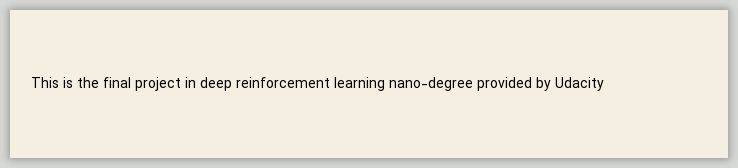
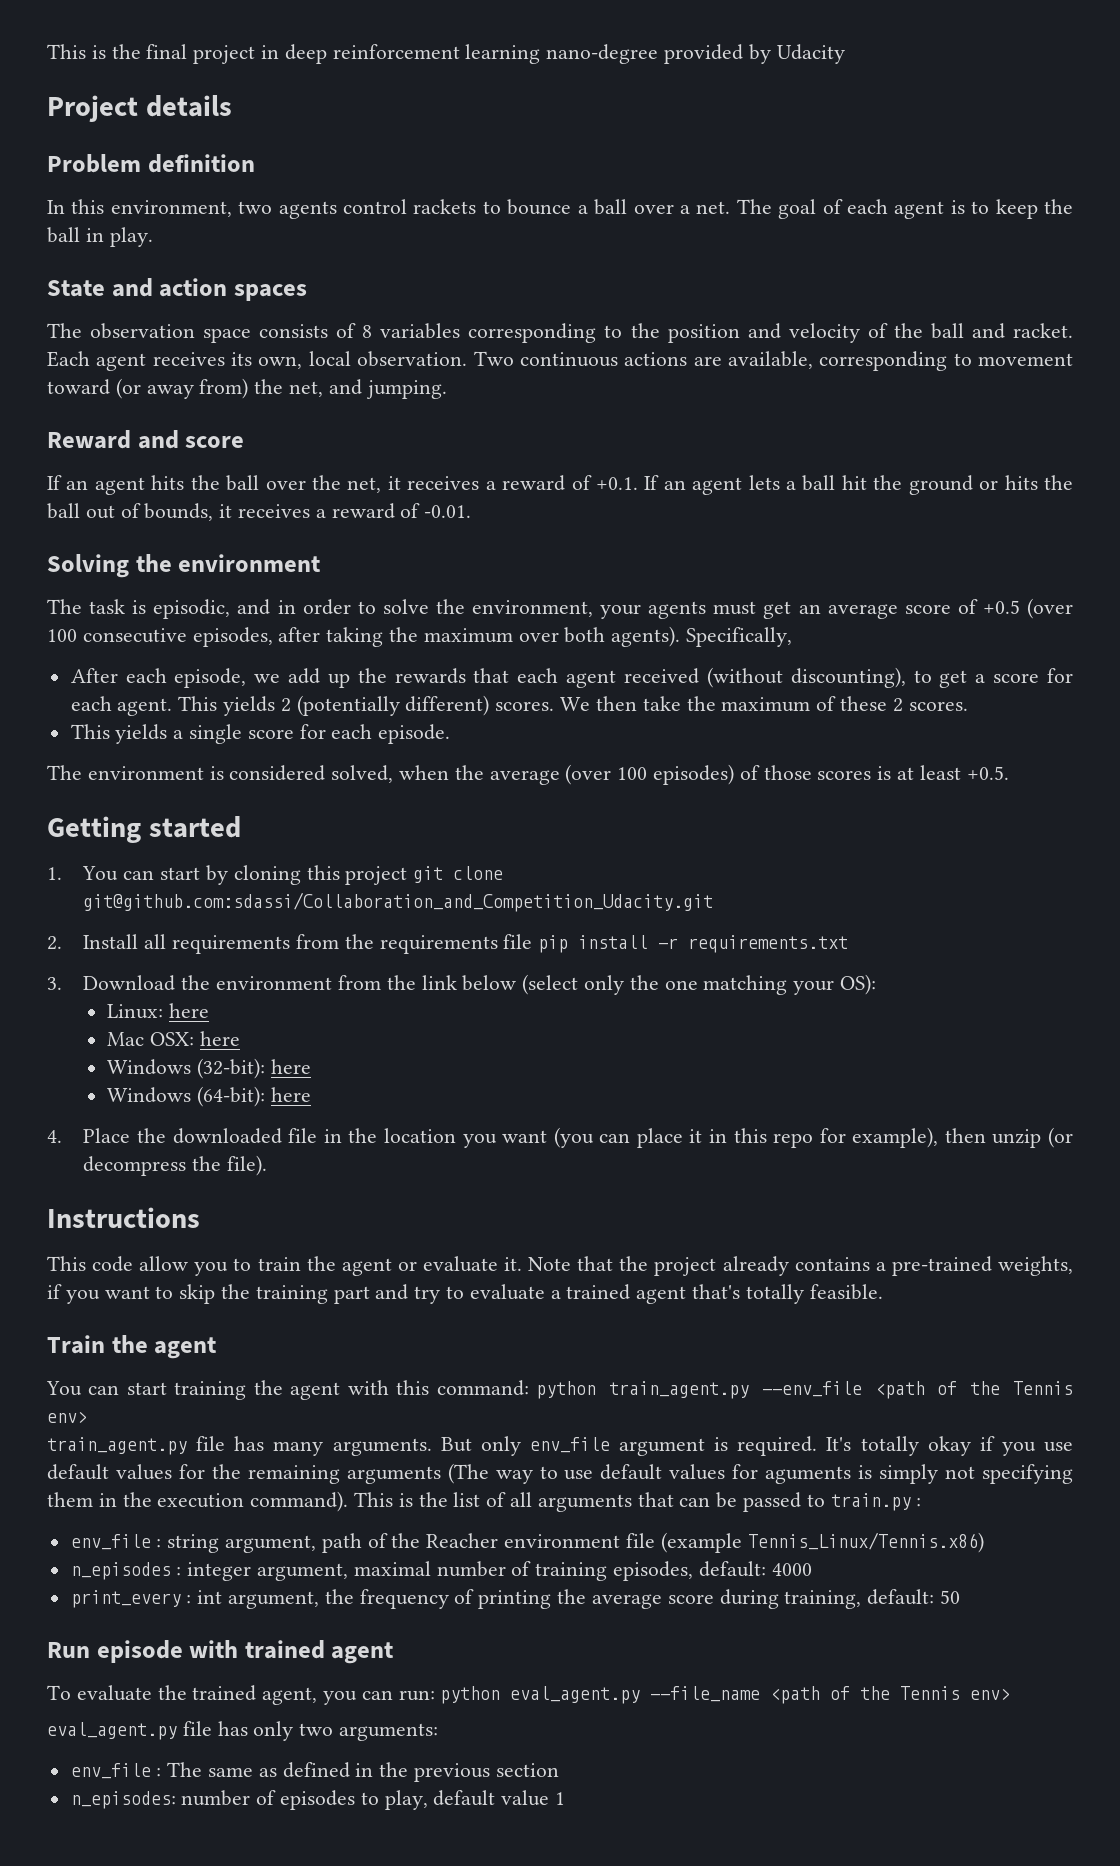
(604, 84) none -> [47,95,232,122] [47,154,255,173] [47,199,1073,219] [47,227,153,247] [47,278,307,301] [47,323,1073,343] [47,351,1073,371] [47,378,447,399] [47,430,245,449] [47,475,1073,495] [47,503,472,521] [47,554,321,578] [47,598,1074,619] [47,626,793,647] [70,667,1073,688] [70,695,968,716] [70,724,451,744] [47,764,1009,785] [47,816,241,843] [47,865,504,885] [83,892,714,912] [47,934,849,954] [47,974,876,995] [107,1003,209,1019] [107,1031,240,1046] [107,1058,311,1079] [107,1086,311,1107] [47,1127,1073,1148] [83,1155,268,1176] [47,1207,200,1228] [47,1256,1073,1276] [47,1284,883,1304] [47,1335,217,1359] [46,1380,1073,1400] [47,1411,87,1423] [47,1436,1073,1456] [47,1463,1074,1484] [47,1491,922,1512] [70,1532,984,1553] [70,1561,812,1581] [70,1589,960,1609] [47,1640,394,1664] [47,1685,1011,1705] [47,1721,439,1741] [70,1762,559,1782] [70,1790,566,1810] // Project details // Problem definition // In this environment, two agents control rackets to bounce a ball over a net. The goal of each agent is to keep the ball in play. // State and action spaces // The observation space consists of 8 variables corresponding to the position and velocity of the ball and racket. Each agent receives its own, local observation. Two continuous actions are available, corresponding to movement toward (or away from) the net, and jumping. // Reward and score // If an agent hits the ball over the net, it receives a reward of +0.1. If an agent lets a ball hit the ground or hits the ball out of bounds, it receives a reward of -0.01. // Solving the environment // The task is episodic, and in order to solve the environment, your agents must get an average score of +0.5 (over 100 consecutive episodes, after taking the maximum over both agents). Specifically, // After each episode, we add up the rewards that each agent received (without discounting), to get a score for each agent. This yields 2 (potentially different) scores. We then take the maximum of these 2 scores. // This yields a single score for each episode. // The environment is considered solved, when the average (over 100 episodes) of those scores is at least +0.5. // Getting started // 1. You can start by cloning this project git clone git@github.com:sdassi/Collaboration_and_Competition_Udacity.git // 2. Install all requirements from the requirements file pip install -r requirements.txt // 3. Download the environment from the link below (select only the one matching your OS): // Linux: here // Mac OSX: here // Windows (32-bit): here // Windows (64-bit): here // 4. Place the downloaded file in the location you want (you can place it in this repo for example), then unzip (or decompress the file). // Instructions // This code allow you to train the agent or evaluate it. Note that the project already contains a pre-trained weights, if you want to skip the training part and try to evaluate a trained agent that's totally feasible. // Train the agent // You can start training the agent with this command: python train_agent.py --env_file <path of the Tennis env> // train_agent.py file has many arguments. But only env_file argument is required. It's totally okay if you use default values for the remaining arguments (The way to use default values for aguments is simply not specifying them in the execution command). This is the list of all arguments that can be passed to train.py : // env_file : string argument, path of the Reacher environment file (example Tennis_Linux/Tennis.x86) // n_episodes : integer argument, maximal number of training episodes, default: 4000 // print_every : int argument, the frequency of printing the average score during training, default: 50 // Run episode with trained agent // To evaluate the trained agent, you can run: python eval_agent.py --file_name <path of the Tennis env> // eval_agent.py file has only two arguments: // env_file : The same as defined in the previous section // n_episodes: number of episodes to play, default value 1

